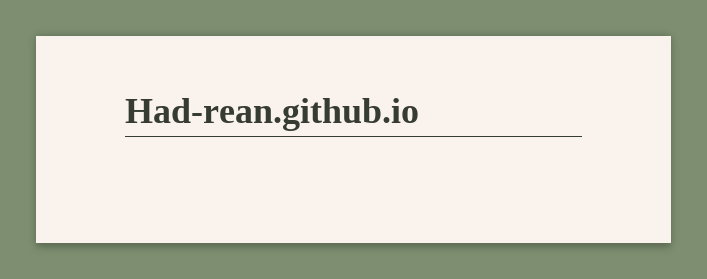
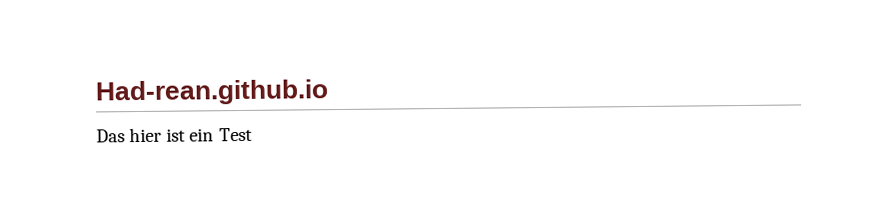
(419, 114) none -> [96,127,253,143] // Das hier ist ein Test

